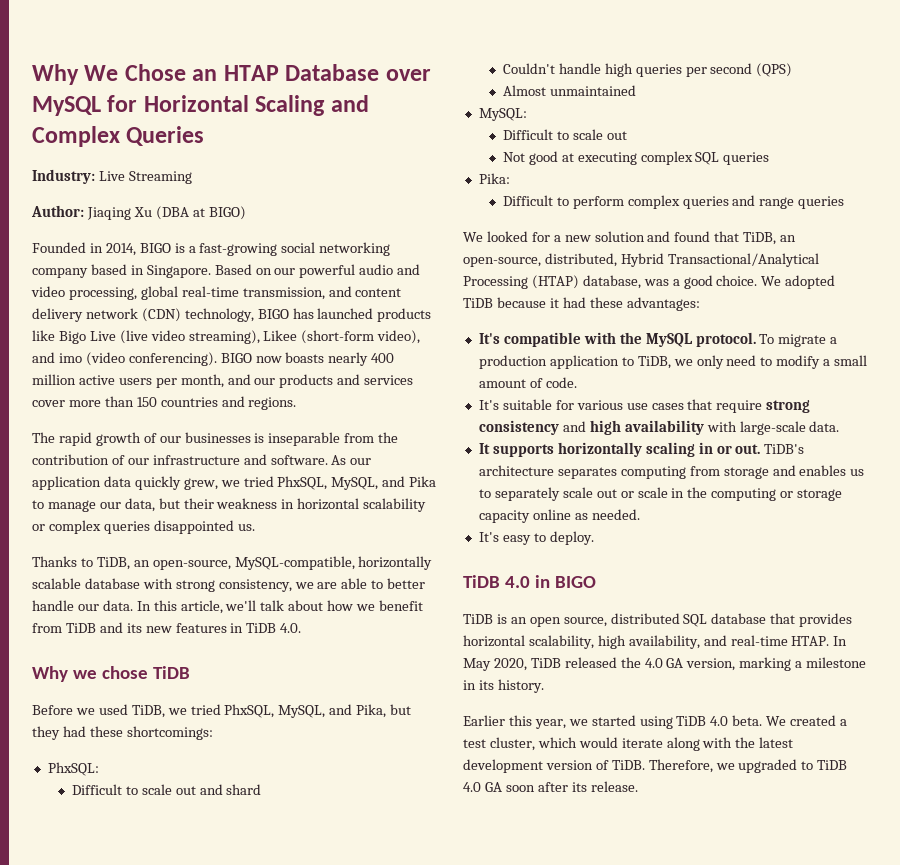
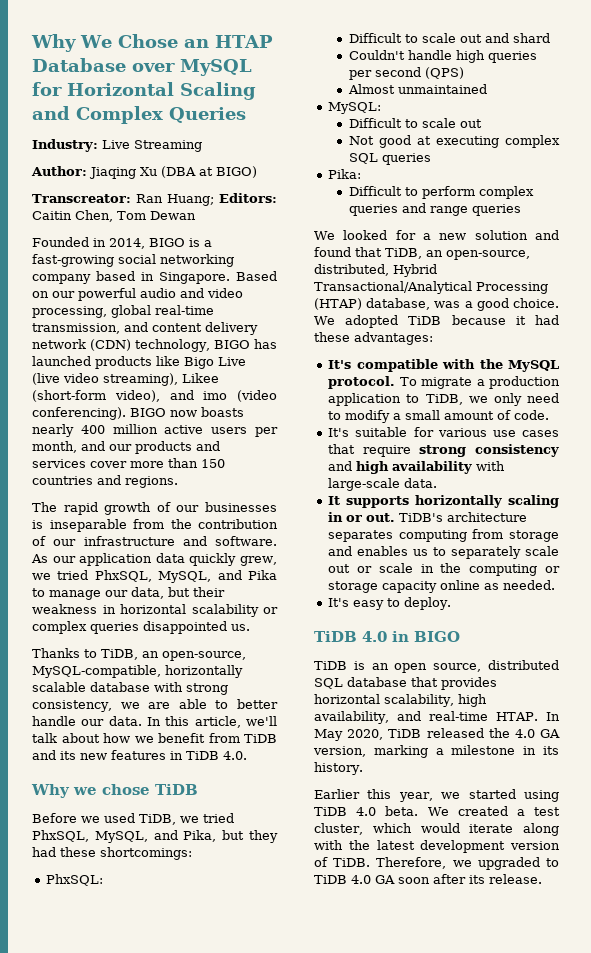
(246, 213) none -> [32,193,277,206] [32,210,196,222] // Transcreator: Ran Huang; Editors: Caitin Chen, Tom Dewan

